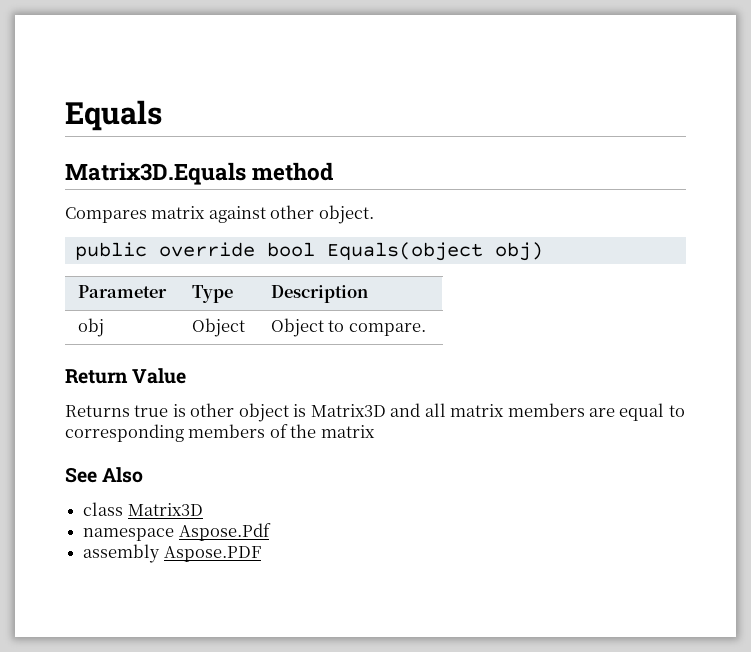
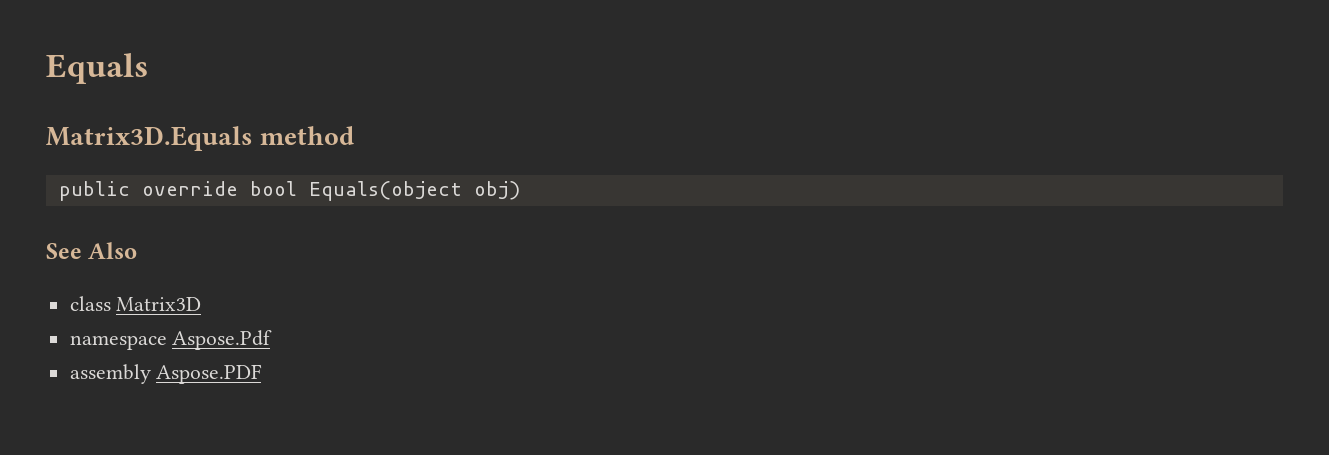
[65,205,374,224] // Compares matrix against other object. -> (355, 135) none
[77,285,167,298] [191,285,233,303] [270,285,368,303] [77,318,104,337] [191,318,245,337] [270,318,426,337] [65,368,187,384] [65,403,685,422] [65,424,375,442] // Parameter | Type | Description // obj | Object | Object to compare. // Return Value // Returns true is other object is Matrix3D and all matrix members are equal to corresponding members of the matrix -> (520, 190) none

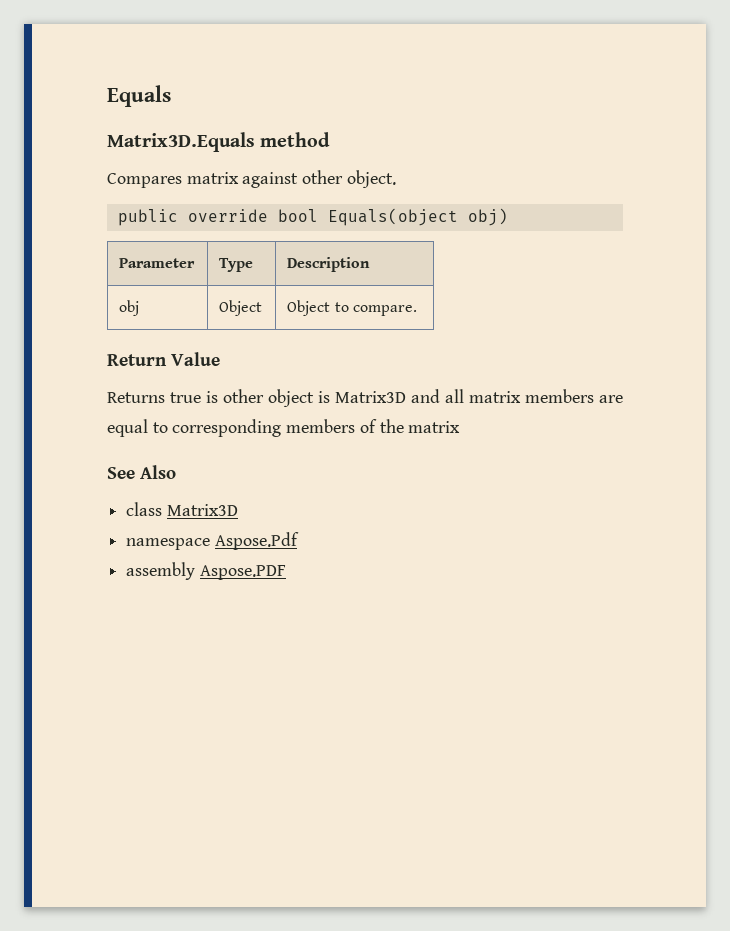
(355, 135) none -> [107,170,396,188] // Compares matrix against other object.
(520, 190) none -> [119,258,196,268] [219,258,254,272] [287,257,371,272] [119,300,140,316] [219,300,263,316] [287,300,417,316] [107,352,220,366] [107,389,623,407] [107,419,461,437] // Parameter | Type | Description // obj | Object | Object to compare. // Return Value // Returns true is other object is Matrix3D and all matrix members are equal to corresponding members of the matrix

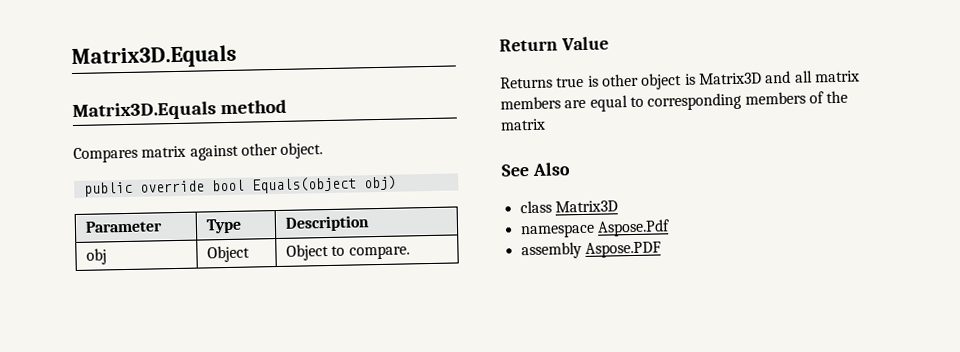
[107,85,171,107] Equals -> [71,44,237,70] Matrix3D.Equals

